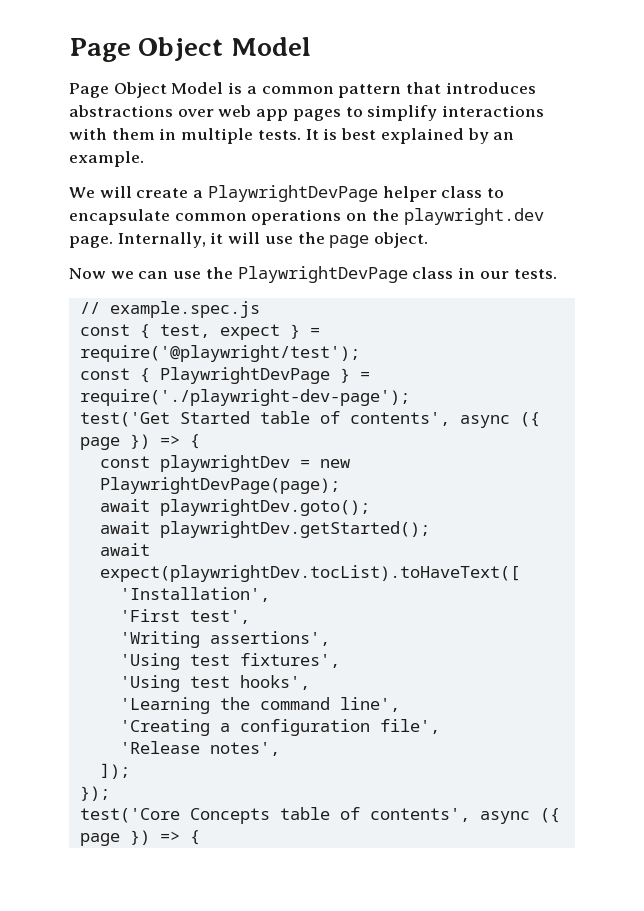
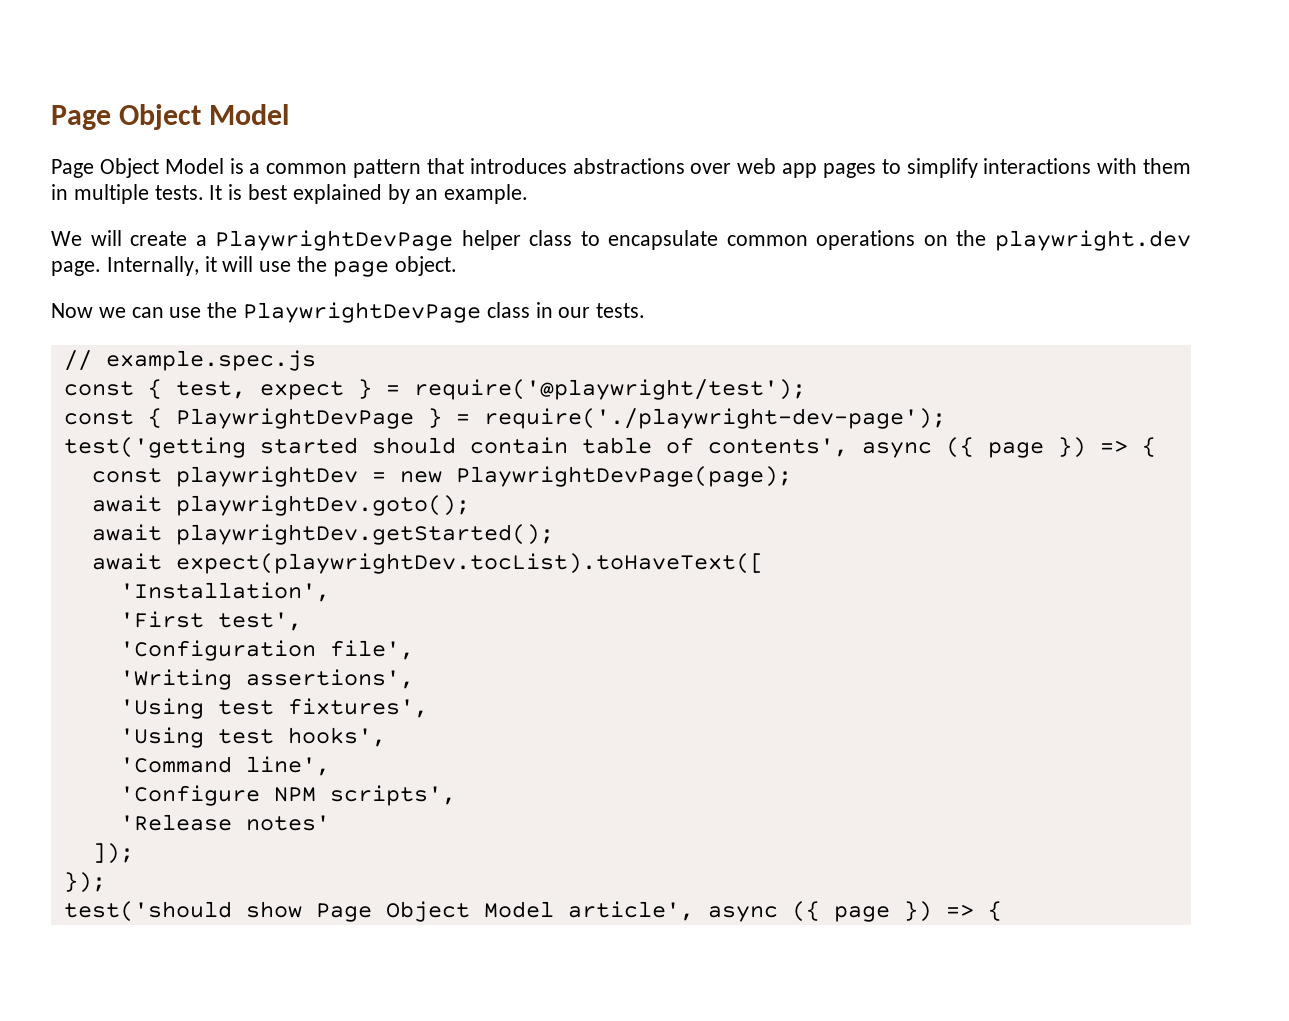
[79,411,250,427] test('Get Started -> [63,437,568,458] test('getting started should contain
(250, 617) none -> [119,640,414,661] // 'Configuration file',
[119,697,400,714] [119,719,440,736] 'Learning the command line', // 'Creating a configuration file', -> [119,756,330,776] [119,785,456,806] 'Command line', // 'Configure NPM scripts',
[209,742,280,756] notes', -> [245,815,330,831] notes'
[79,807,470,824] test('Core Concepts table of contents', -> [63,901,694,922] test('should show Page Object Model article',

